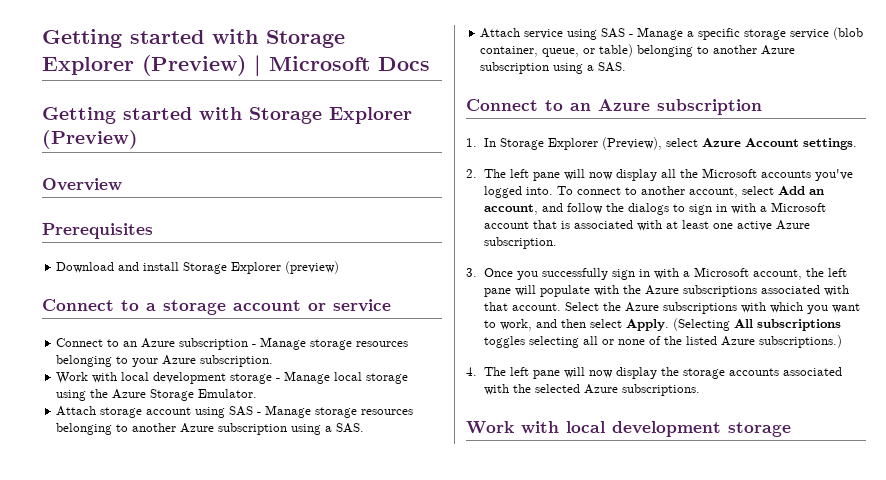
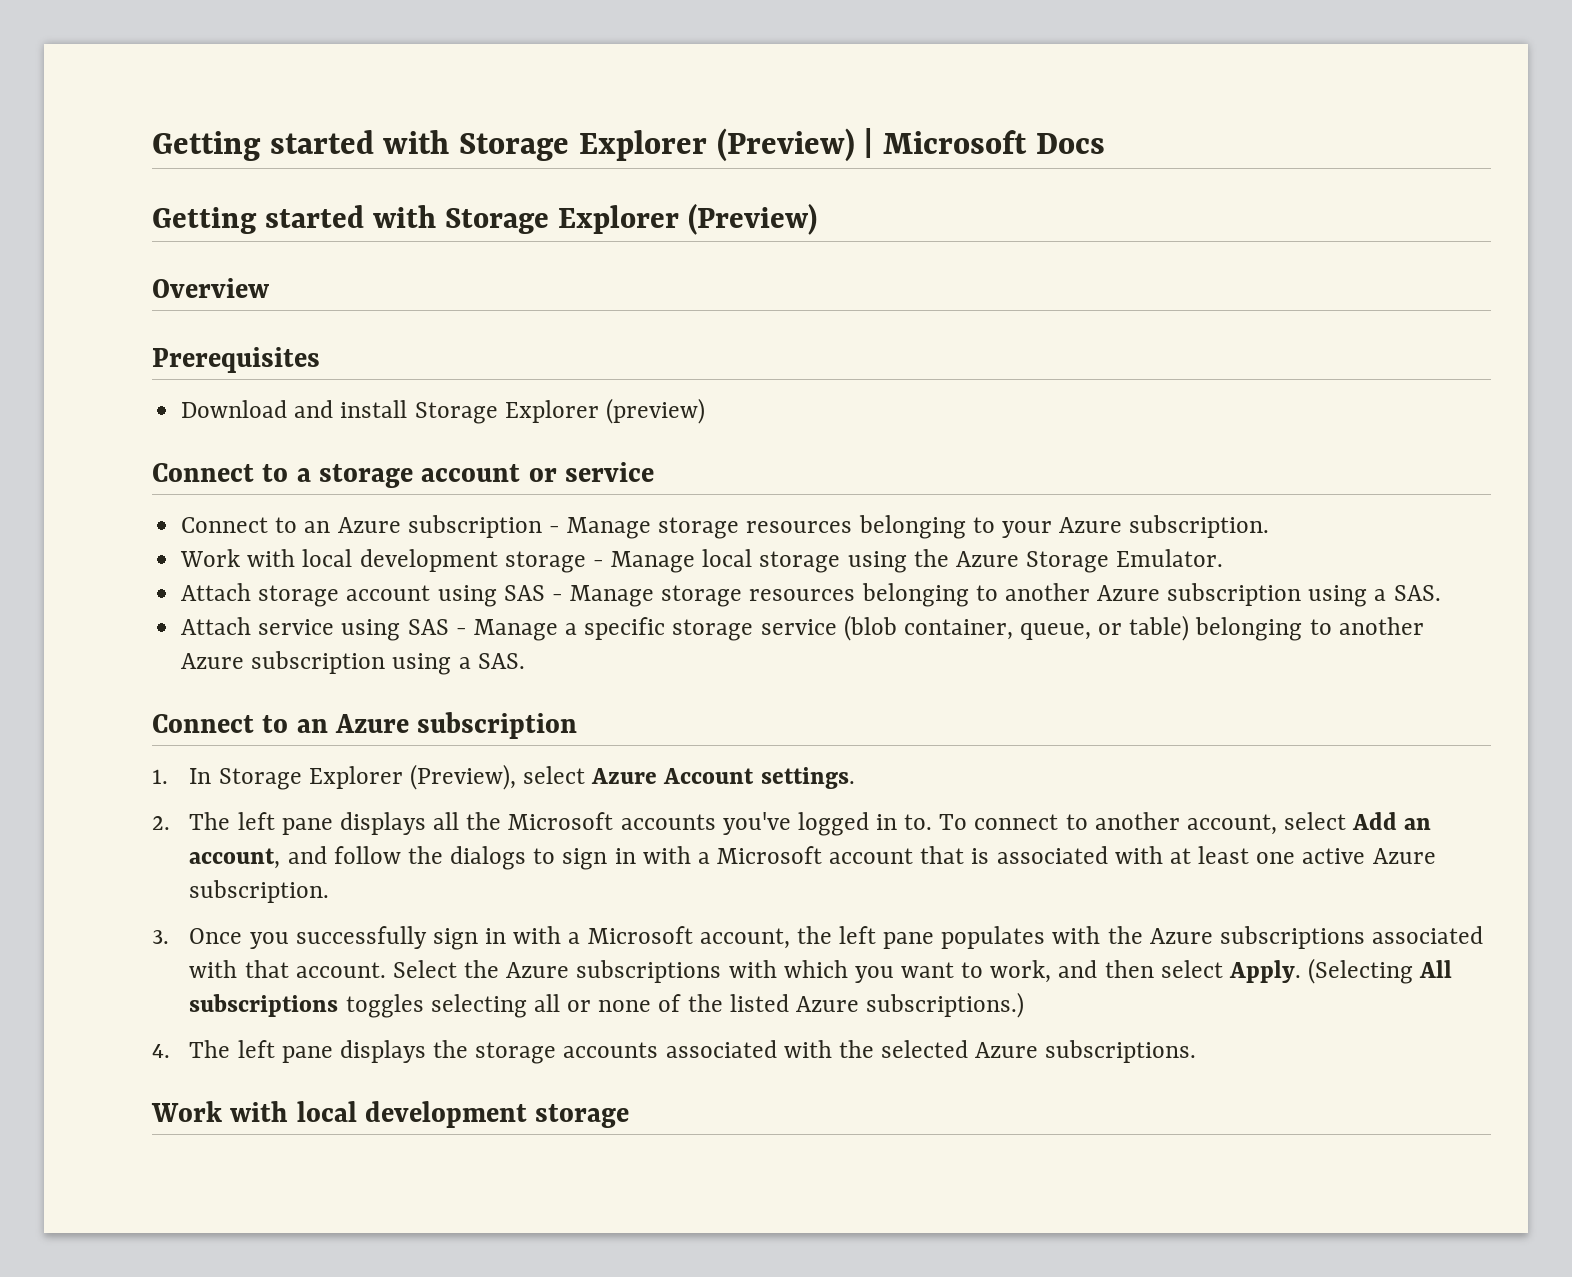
[563,169,657,181] will now display -> [339,812,426,835] displays
[525,187,553,195] into. -> [875,814,933,830] in to.
[514,285,590,297] will populate -> [941,926,1046,949] populates
[563,367,657,379] will now display -> [339,1040,426,1063] displays

